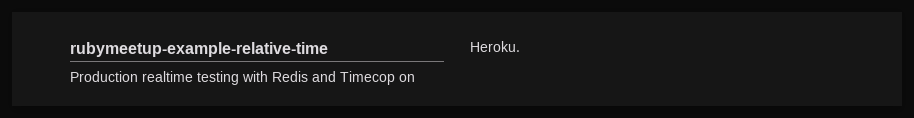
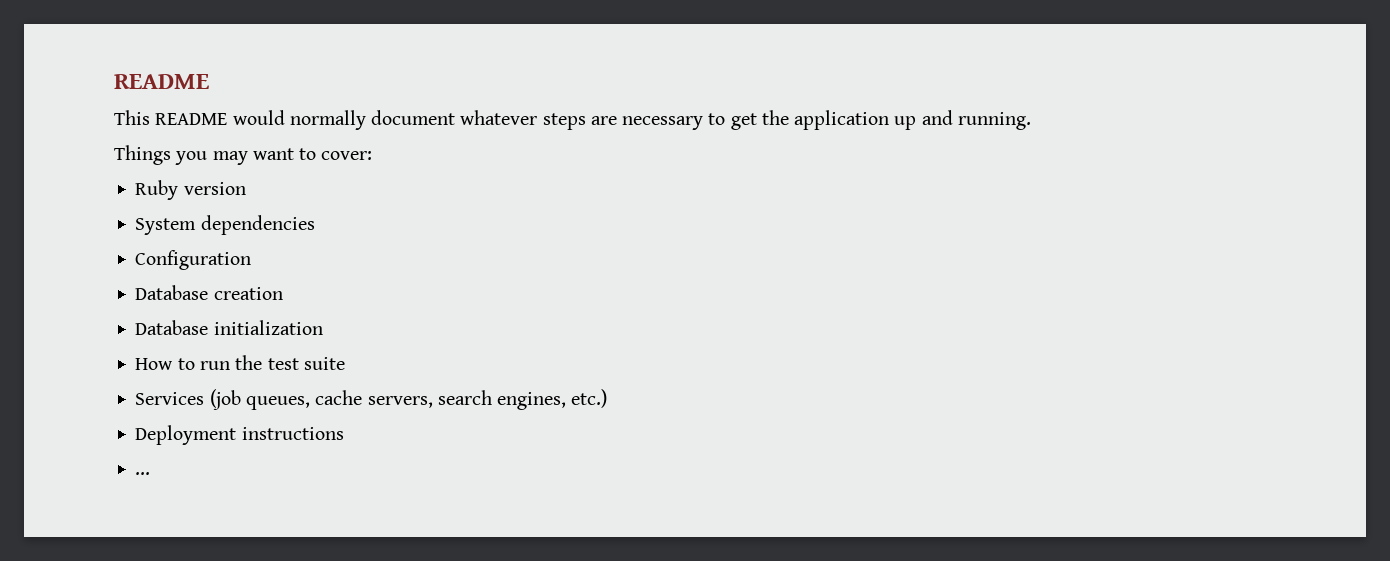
[70,42,328,57] [70,71,415,85] [470,41,520,52] rubymeetup-example-relative-time // Production realtime testing with Redis and Timecop on Heroku. -> [114,74,209,89] [114,110,1031,130] [114,145,373,165] [135,180,246,200] [135,215,315,235] [135,250,252,270] [135,285,283,300] [135,320,323,335] [135,355,345,370] [135,389,608,410] [135,425,344,445] [135,472,151,475] README // This README would normally document whatever steps are necessary to get the application up and running. // Things you may want to cover: // Ruby version // System dependencies // Configuration // Database creation // Database initialization // How to run the test suite // Services (job queues, cache servers, search engines, etc.) // Deployment instructions // ...

